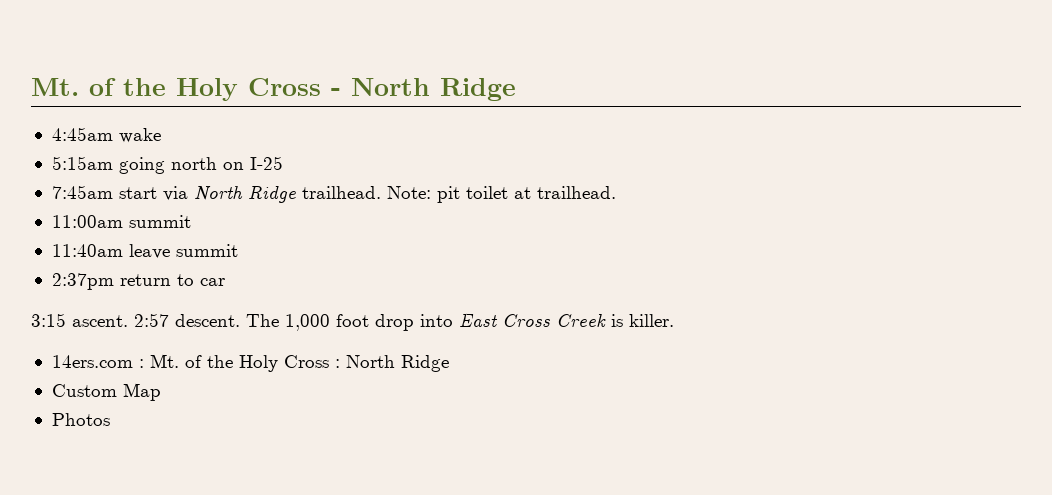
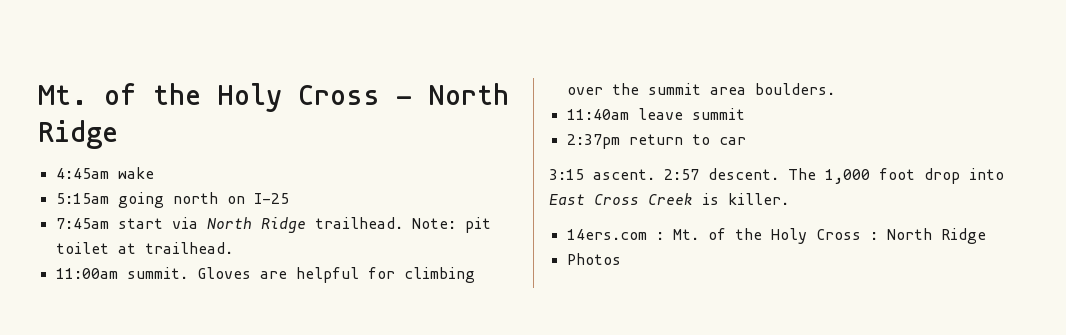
[128,215,191,228] summit -> [126,267,475,283] [566,83,835,95] summit. Gloves are helpful for climbing over the summit area boulders.
[51,383,161,401] // Custom Map -> (986, 236) none

